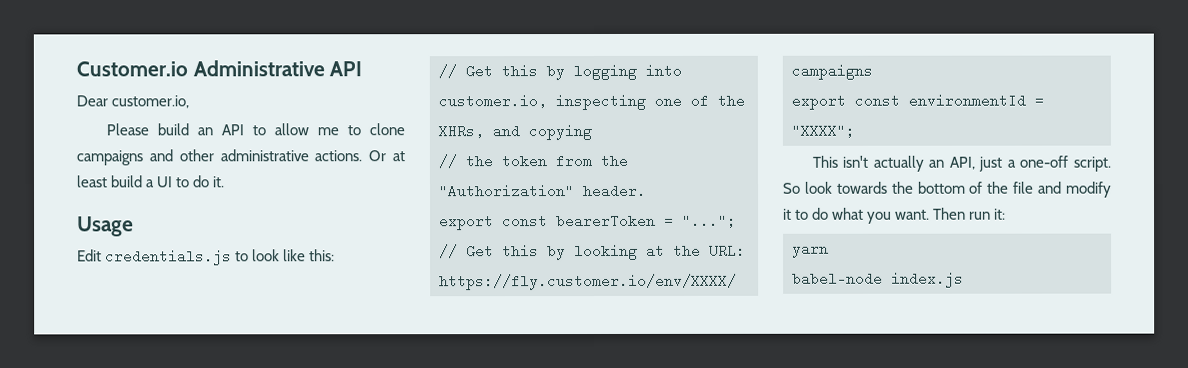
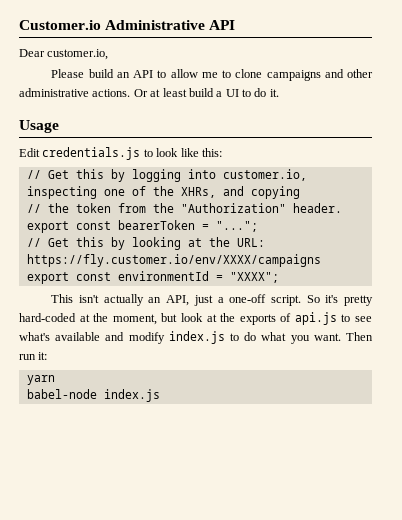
[803,181,1035,194] look towards the bottom of the file -> [325,295,373,306] [19,312,372,325] [19,332,101,341] it's pretty hard-coded at the moment, but look at the exports of api.js to see what's available
[783,208,792,220] it -> [168,331,225,344] index.js

